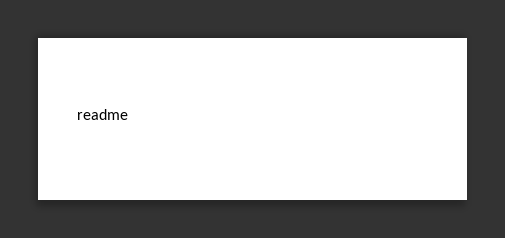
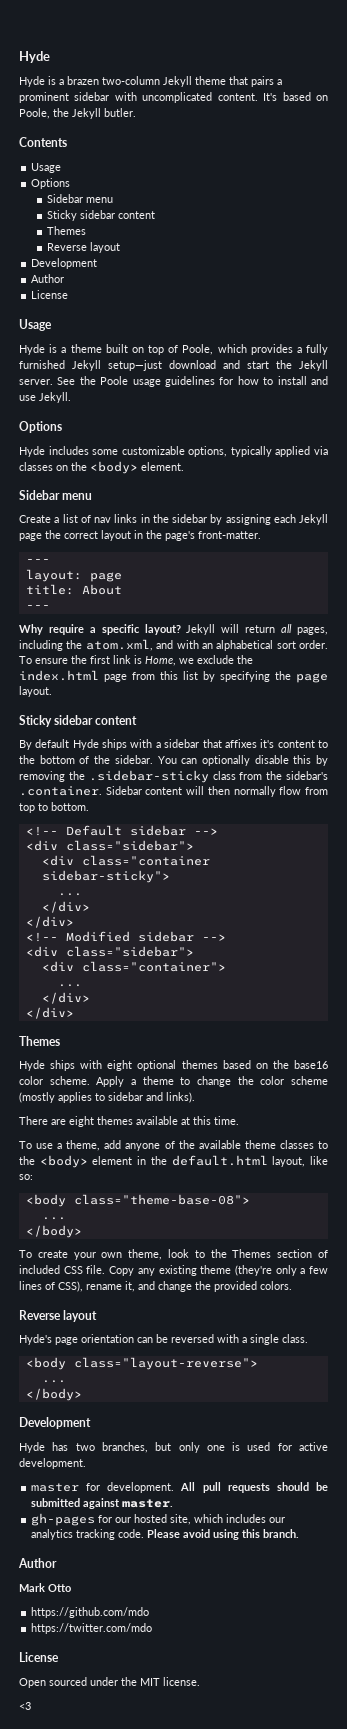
[77,109,128,120] readme -> [19,51,50,63] [19,76,282,87] [19,92,328,103] [19,108,136,119] [19,137,67,147] [31,163,62,173] [31,178,71,189] [47,194,114,203] [47,210,156,221] [47,226,87,235] [47,242,121,253] [31,258,98,269] [31,274,65,283] [31,290,69,299] [19,319,52,331] [19,344,328,355] [19,360,328,371] [19,376,328,387] [19,392,71,403] [19,421,62,433] [19,446,328,457] [19,461,184,474] [19,490,93,500] [19,514,328,525] [19,530,261,541] [25,559,50,563] [25,569,122,582] [25,584,122,595] [25,605,50,609] [19,624,328,635] [19,639,328,651] [19,655,253,666] [19,670,328,683] [19,686,52,697] [19,715,138,727] [19,739,329,750] [19,755,328,766] [19,770,329,783] [19,786,328,797] [19,802,89,813] [25,825,218,836] [25,840,194,851] [41,855,210,866] [41,870,170,883] [57,893,82,896] [41,901,90,913] [25,916,74,928] [25,931,226,942] [25,946,194,957] [41,961,226,972] [57,984,82,987] [41,992,90,1004] [25,1007,74,1019] [19,1036,60,1046] [19,1060,328,1071] [19,1076,328,1087] [19,1092,195,1103] [19,1116,239,1127] [19,1140,328,1151] [19,1155,329,1168] [19,1174,33,1180] [25,1194,250,1207] [41,1217,66,1220] [25,1225,82,1238] [19,1249,329,1260] [19,1265,328,1276] [19,1281,292,1292] [19,1310,98,1322] [19,1334,308,1345] [25,1357,258,1370] [41,1380,66,1383] [25,1388,82,1401] [19,1417,91,1429] [19,1442,329,1453] [19,1458,86,1469] [31,1482,328,1493] [31,1498,174,1509] [31,1513,286,1526] [31,1529,300,1540] [18,1558,57,1568] [19,1583,71,1592] [31,1607,150,1618] [31,1623,153,1634] [19,1652,59,1662] [19,1677,200,1688] [19,1702,31,1710] Hyde // Hyde is a brazen two-column Jekyll theme that pairs a prominent sidebar with uncomplicated content. It's based on Poole, the Jekyll butler. // Contents // Usage // Options // Sidebar menu // Sticky sidebar content // Themes // Reverse layout // Development // Author // License // Usage // Hyde is a theme built on top of Poole, which provides a fully furnished Jekyll setup—just download and start the Jekyll server. See the Poole usage guidelines for how to install and use Jekyll. // Options // Hyde includes some customizable options, typically applied via classes on the <body> element. // Sidebar menu // Create a list of nav links in the sidebar by assigning each Jekyll page the correct layout in the page's front-matter. // --- // layout: page // title: About // --- // Why require a specific layout? Jekyll will return all pages, including the atom.xml, and with an alphabetical sort order. To ensure the first link is Home, we exclude the index.html page from this list by specifying the page layout. // Sticky sidebar content // By default Hyde ships with a sidebar that affixes it's content to the bottom of the sidebar. You can optionally disable this by removing the .sidebar-sticky class from the sidebar's .container. Sidebar content will then normally flow from top to bottom. // <!-- Default sidebar --> // <div class="sidebar"> // <div class="container sidebar-sticky"> // ... // </div> // </div> // <!-- Modified sidebar --> // <div class="sidebar"> // <div class="container"> // ... // </div> // </div> // Themes // Hyde ships with eight optional themes based on the base16 color scheme. Apply a theme to change the color scheme (mostly applies to sidebar and links). // There are eight themes available at this time. // To use a theme, add anyone of the available theme classes to the <body> element in the default.html layout, like so: // <body class="theme-base-08"> // ... // </body> // To create your own theme, look to the Themes section of included CSS file. Copy any existing theme (they're only a few lines of CSS), rename it, and change the provided colors. // Reverse layout // Hyde's page orientation can be reversed with a single class. // <body class="layout-reverse"> // ... // </body> // Development // Hyde has two branches, but only one is used for active development. // master for development. All pull requests should be submitted against master. // gh-pages for our hosted site, which includes our analytics tracking code. Please avoid using this branch. // Author // Mark Otto // https://github.com/mdo // https://twitter.com/mdo // License // Open sourced under the MIT license. // <3

